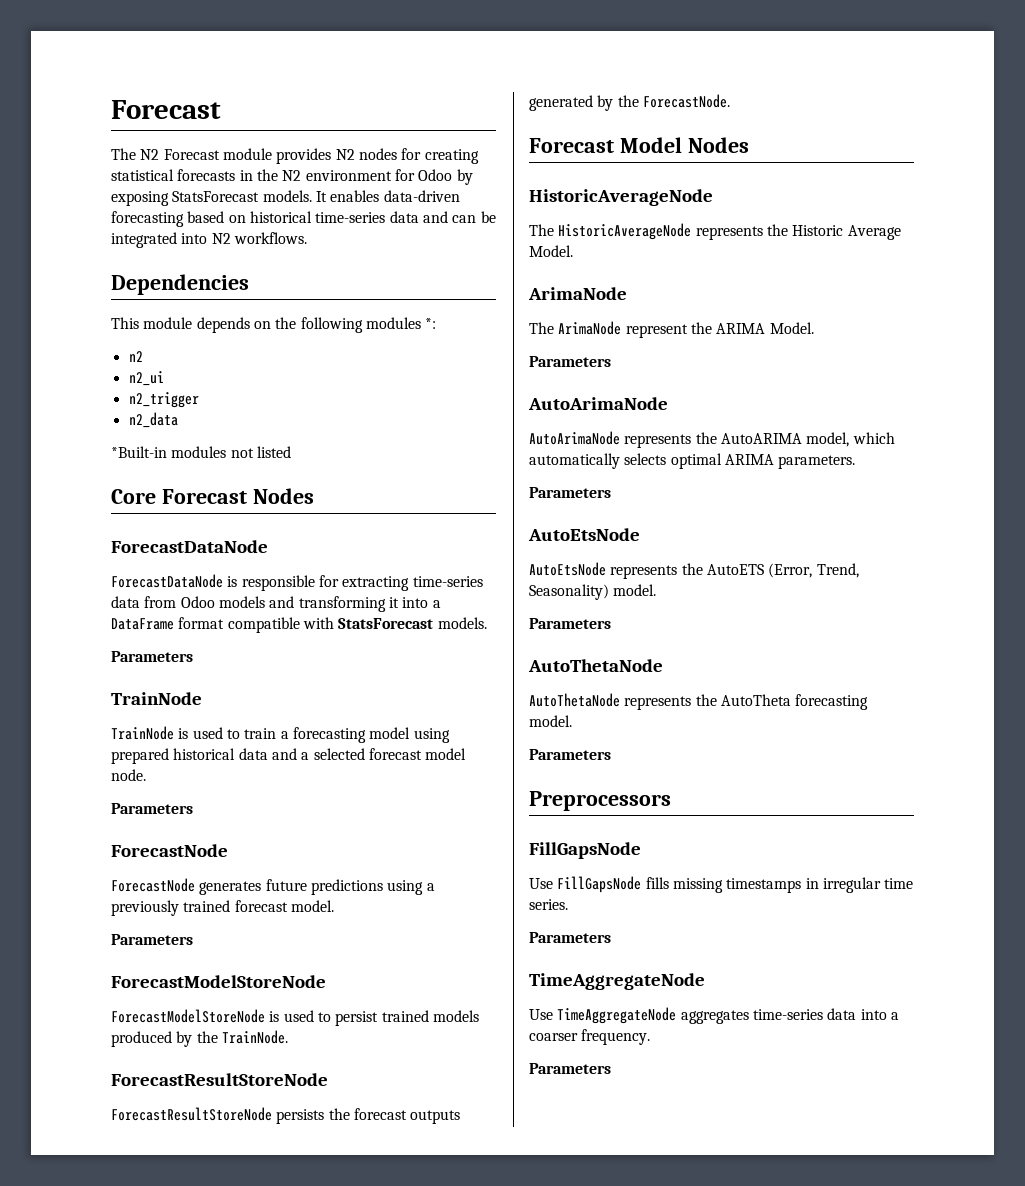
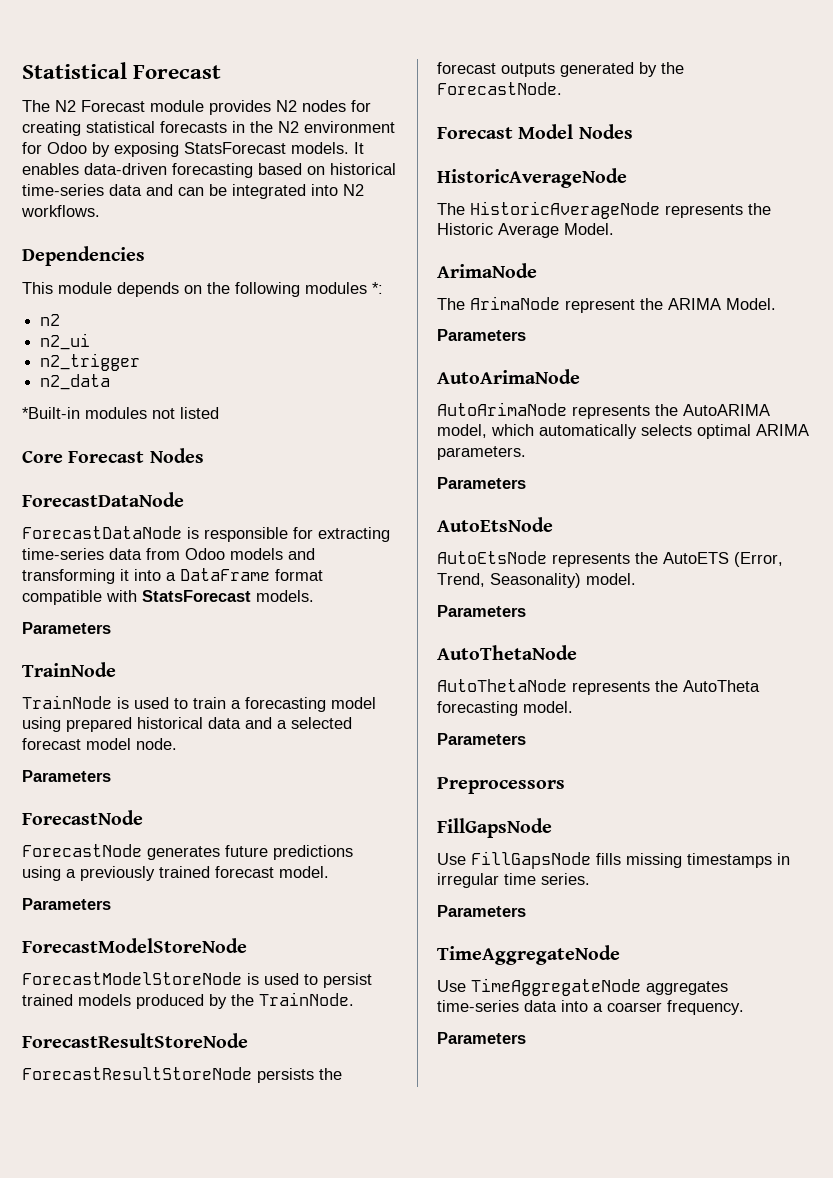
(111, 109) none -> [22,62,127,79] Statistical

